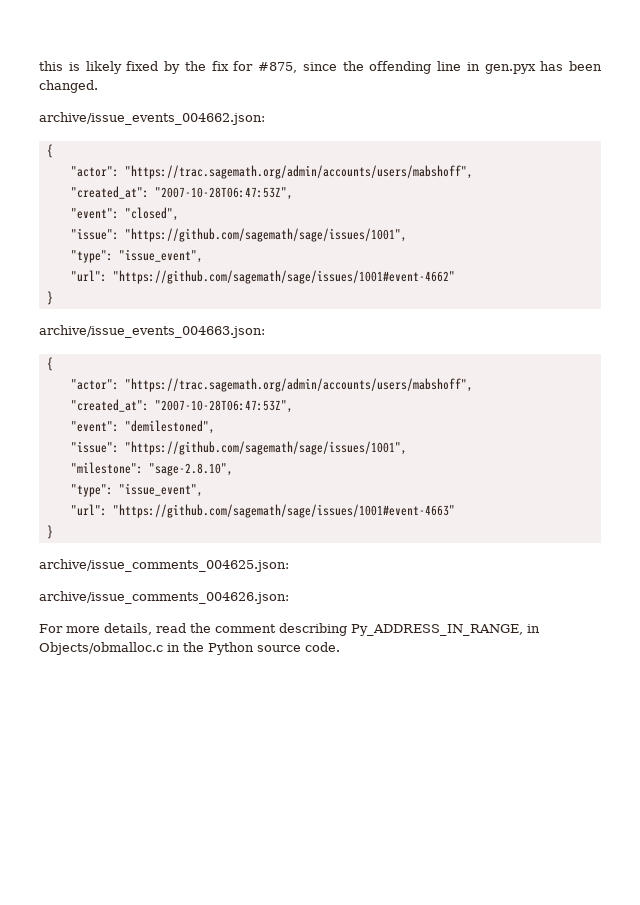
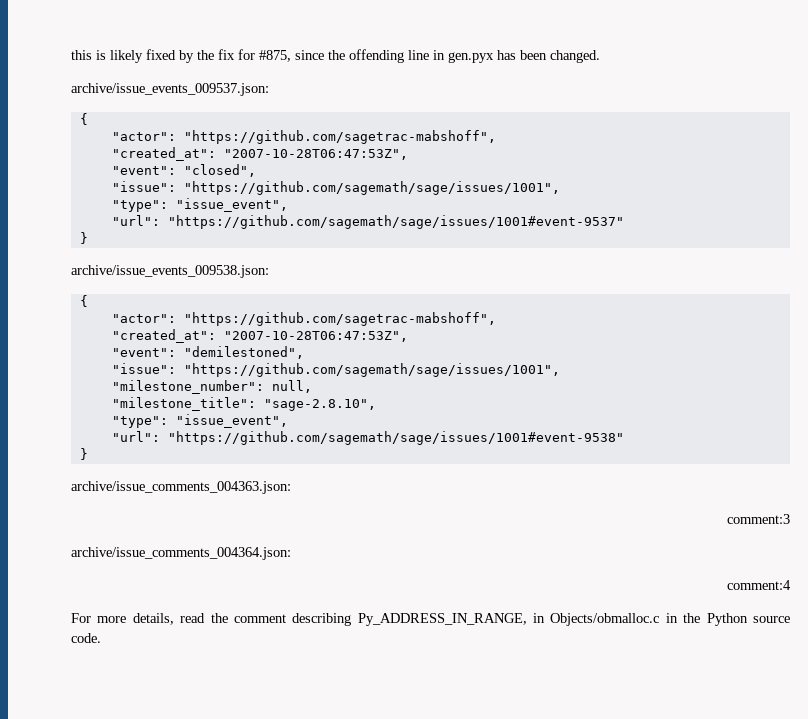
[39,112,265,125] [46,144,53,158] [70,165,473,179] archive/issue_events_004662.json: // { // "actor": "https://trac.sagemath.org/admin/accounts/users/mabshoff", -> [71,83,269,96] [79,113,88,125] [111,130,496,144] archive/issue_events_009537.json: // { // "actor": "https://github.com/sagetrac-mabshoff",
[112,270,455,284] [46,291,53,305] [39,325,265,338] [46,357,53,371] [70,378,473,392] "https://github.com/sagemath/sage/issues/1001#event-4662" // } // archive/issue_events_004663.json: // { // "actor": "https://trac.sagemath.org/admin/accounts/users/mabshoff", -> [167,215,624,229] [79,232,88,244] [71,265,269,278] [79,295,88,307] [111,312,496,326] "https://github.com/sagemath/sage/issues/1001#event-9537" // } // archive/issue_events_009538.json: // { // "actor": "https://github.com/sagetrac-mabshoff",
[70,462,143,474] "milestone": -> [111,380,312,394] [111,397,256,411] "milestone_number": null, // "milestone_title":
[112,504,455,518] [46,525,53,539] [39,559,289,572] [39,591,289,604] "https://github.com/sagemath/sage/issues/1001#event-4663" // } // archive/issue_comments_004625.json: // archive/issue_comments_004626.json: -> [167,431,624,445] [79,448,88,460] [71,481,291,494] [727,514,790,524] [71,547,291,560] [727,580,791,590] "https://github.com/sagemath/sage/issues/1001#event-9538" // } // archive/issue_comments_004363.json: // comment:3 // archive/issue_comments_004364.json: // comment:4

